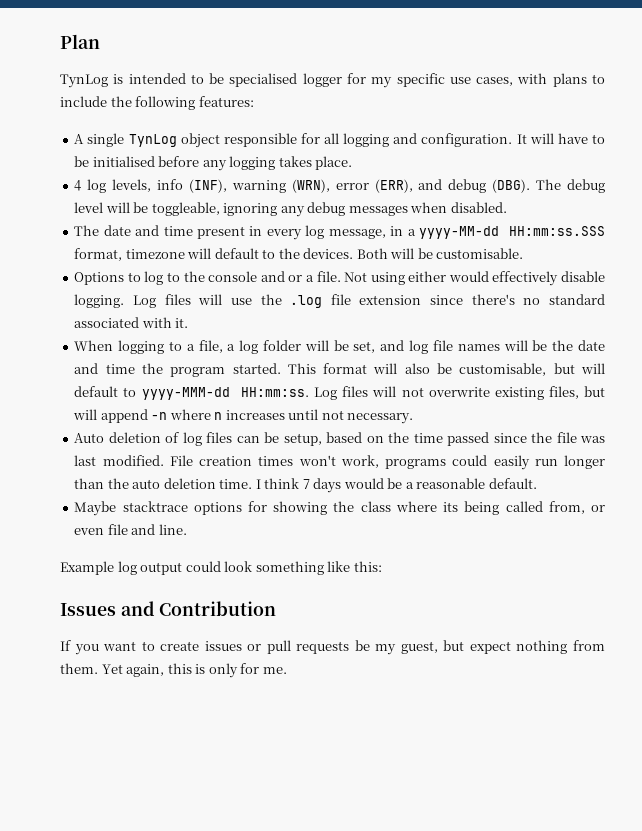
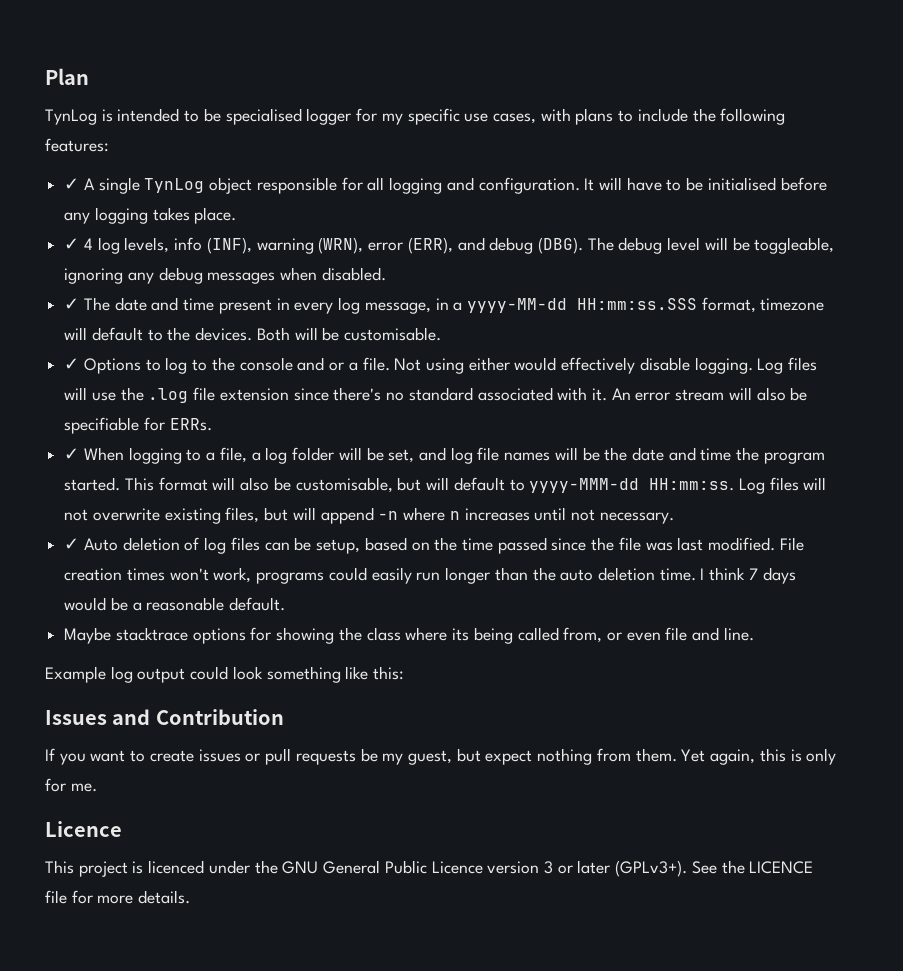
(254, 101) none -> [64,178,80,190] ✓
(353, 163) none -> [64,238,80,250] ✓
(507, 207) none -> [64,298,80,310] ✓
(524, 253) none -> [64,358,80,370] ✓
(189, 323) // -> [611,387,808,401] [64,417,212,434] [64,448,80,460] An error stream will also be specifiable for ERRs. // ✓
(414, 418) none -> [64,538,80,550] ✓
(287, 670) none -> [45,821,122,837] [45,860,814,877] [45,890,191,904] // Licence // This project is licenced under the GNU General Public Licence version 3 or later (GPLv3+). See the LICENCE file for more details.

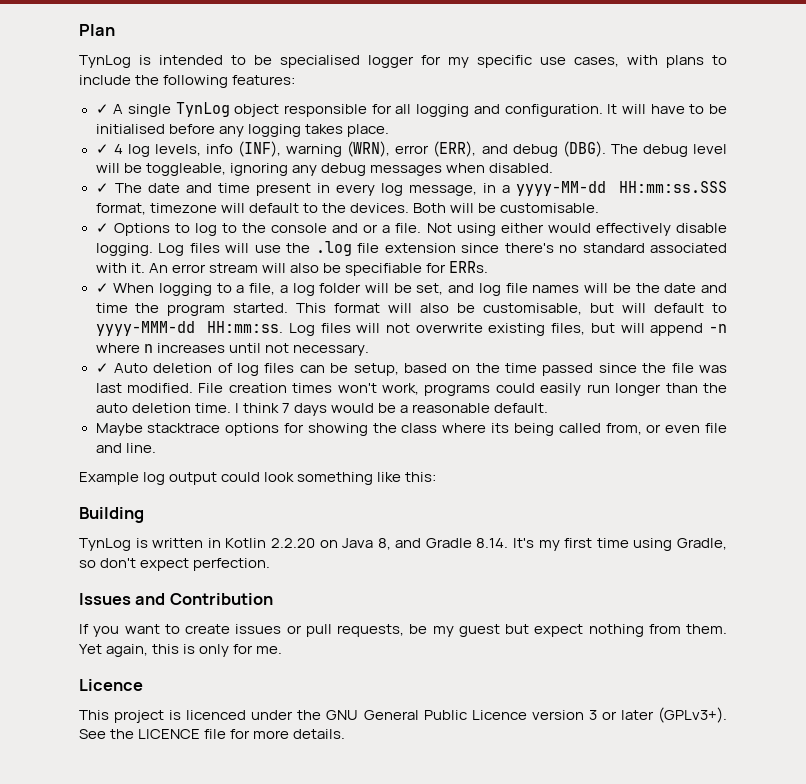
(405, 673) none -> [79,507,144,523] [79,538,727,551] [79,558,271,571] // Building // TynLog is written in Kotlin 2.2.20 on Java 8, and Gradle 8.14. It's my first time using Gradle, so don't expect perfection.
[295,750,356,765] requests -> [337,624,404,637] requests,
[407,750,452,765] guest, -> [458,624,500,637] guest

